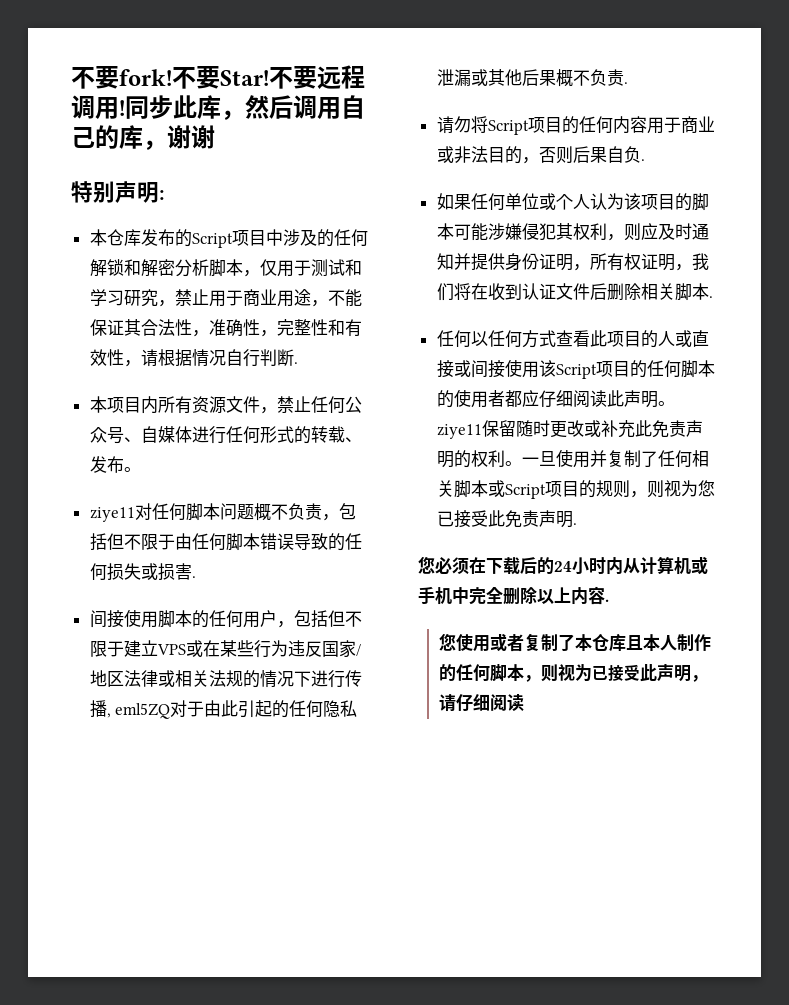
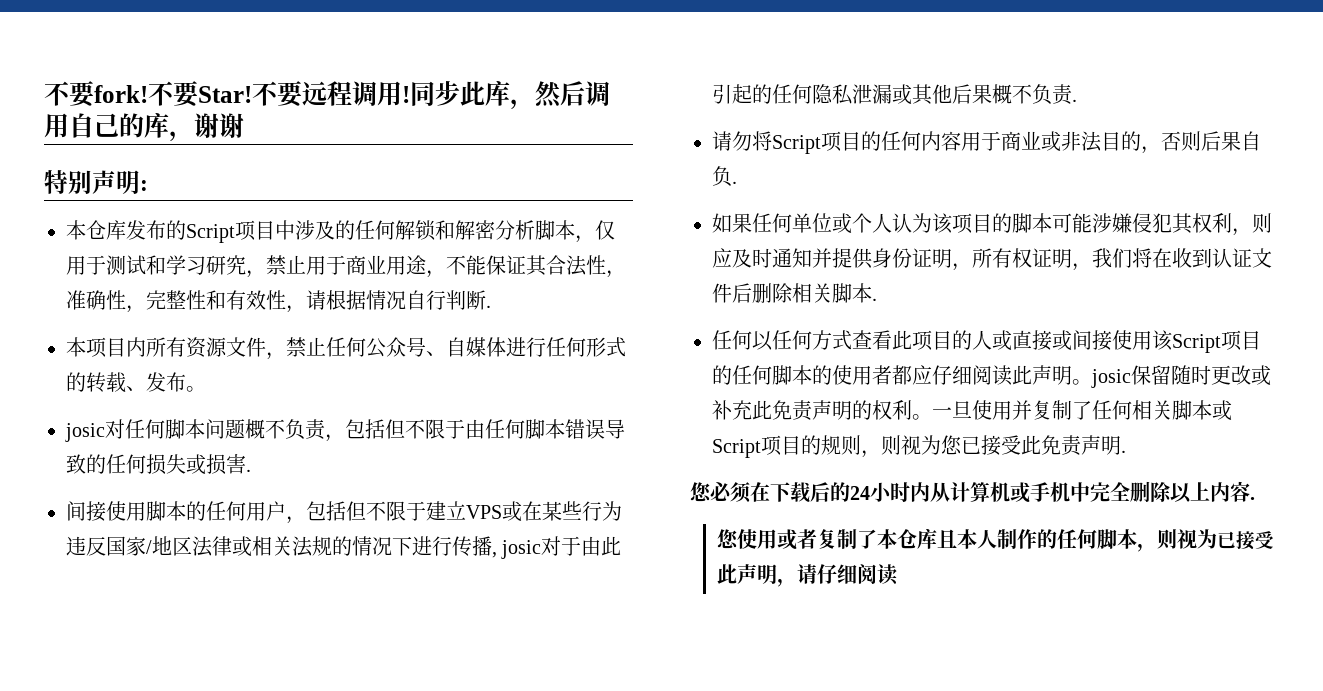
[89,507,135,522] ziye11 -> [65,423,105,442] josic
[115,703,171,719] eml5ZQ -> [501,540,542,559] josic
[436,424,482,439] ziye11 -> [1091,369,1131,388] josic

